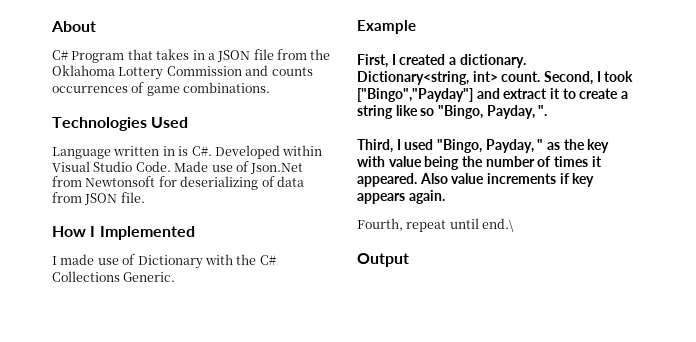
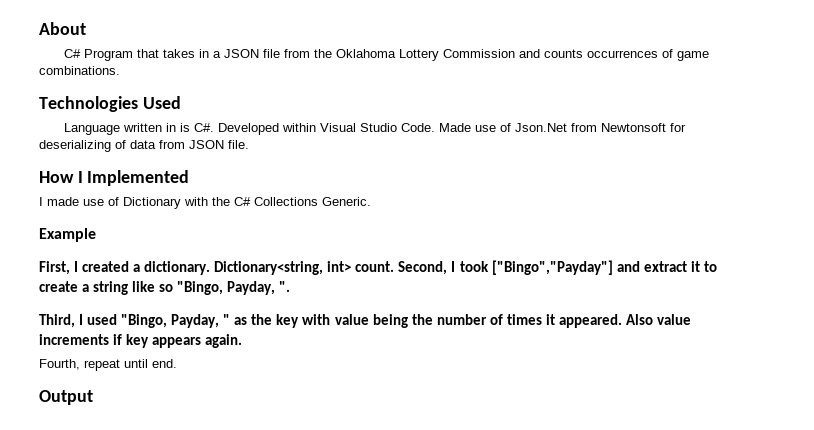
[482,218,515,232] end.\ -> [152,359,177,368] end.

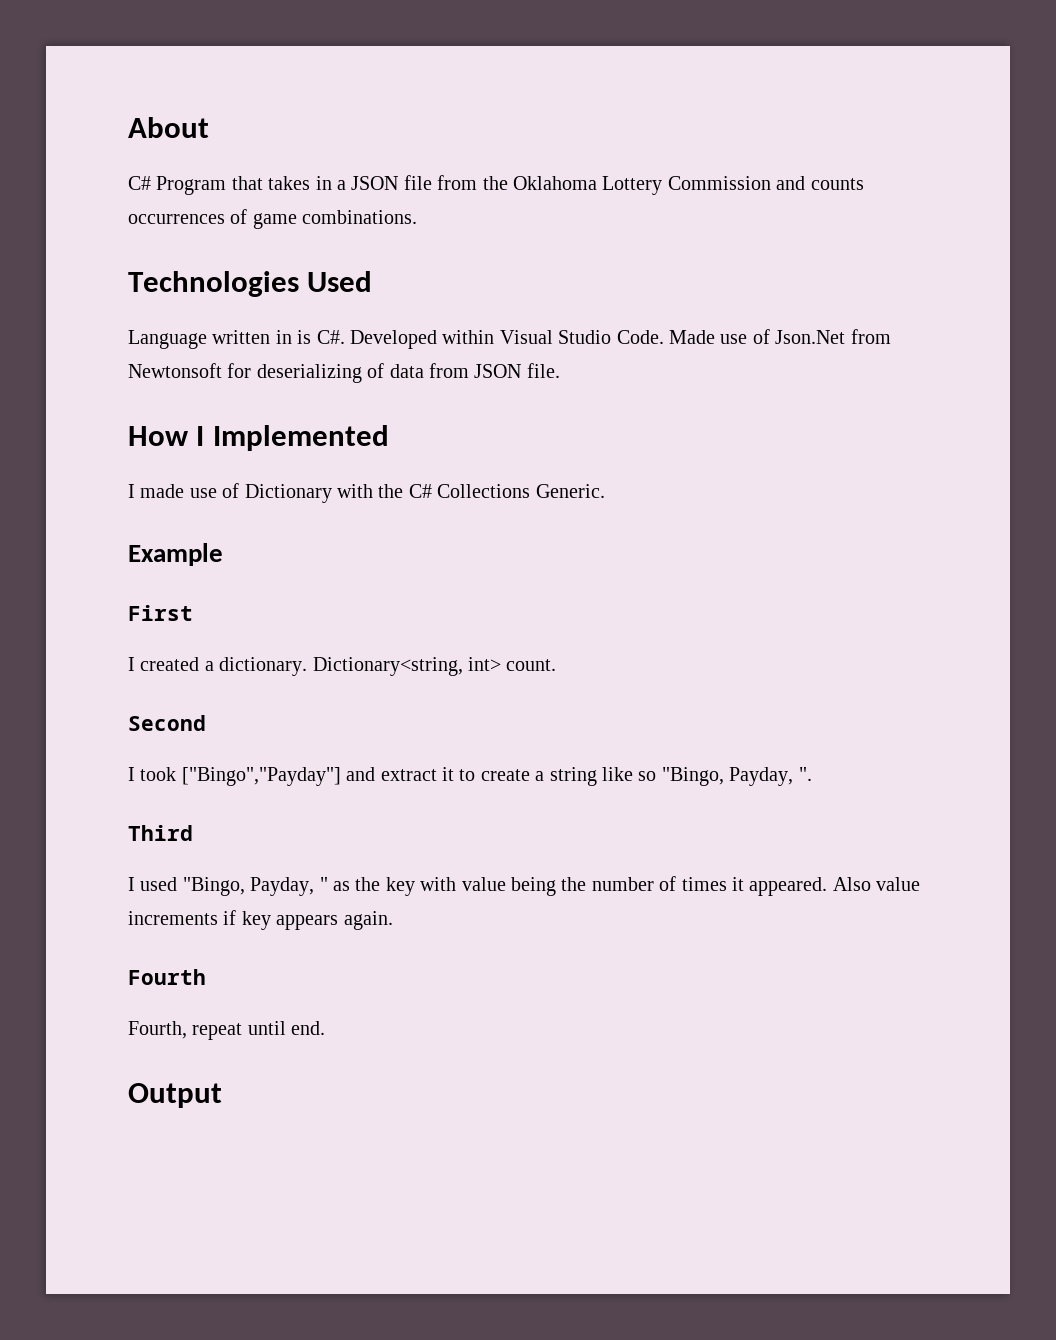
[39,261,70,275] First, -> [128,605,193,621] First //
[398,261,448,275] Second, -> [128,715,206,731] // Second //
[39,314,75,328] Third, -> [128,825,193,841] Third //
(243, 341) none -> [128,969,206,985] // Fourth

